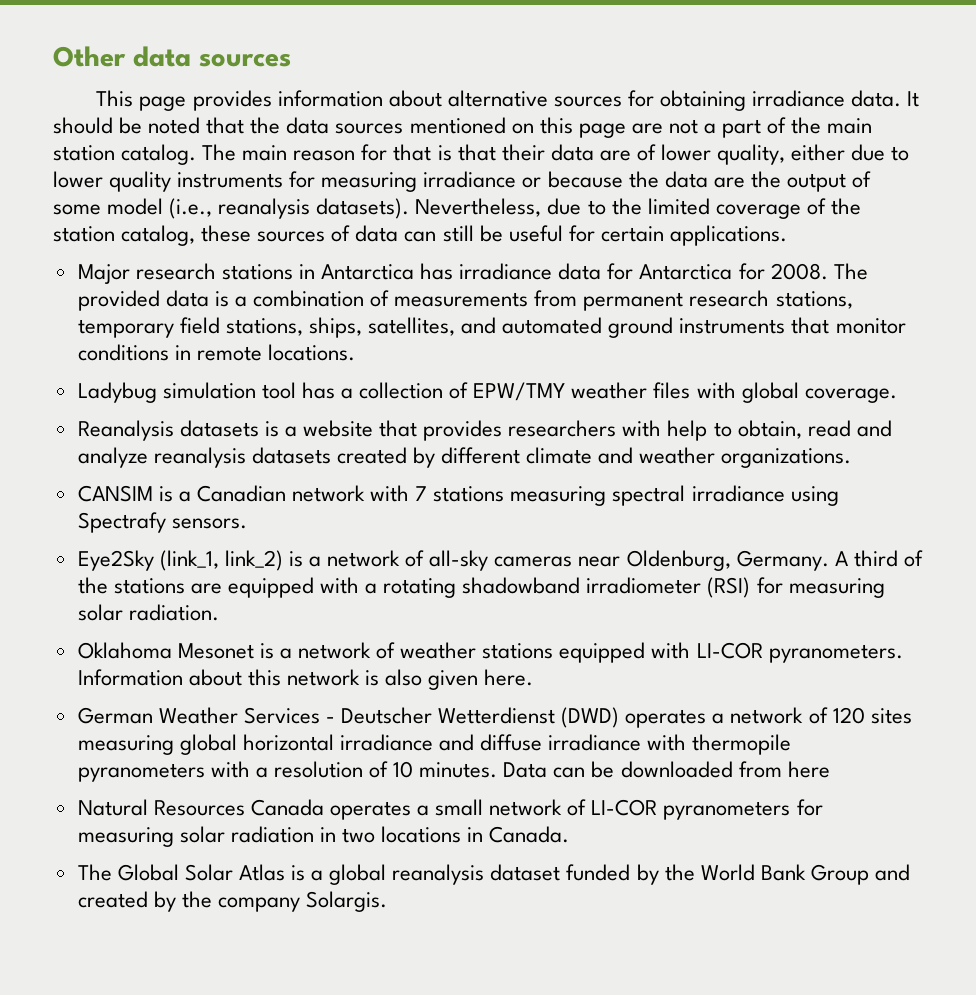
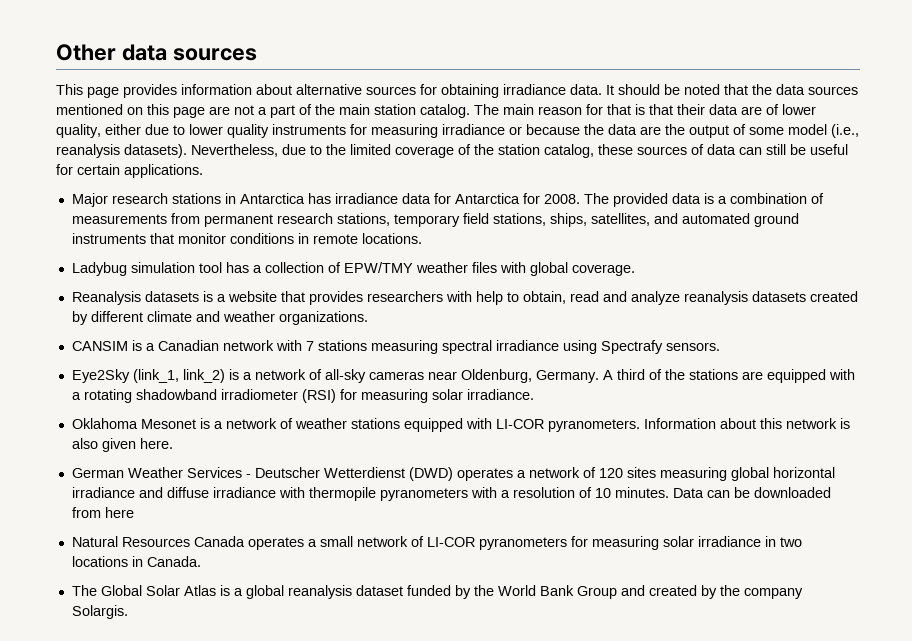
[128,604,219,621] radiation. -> [466,389,534,400] irradiance.
[230,826,314,843] radiation -> [697,536,761,547] irradiance

